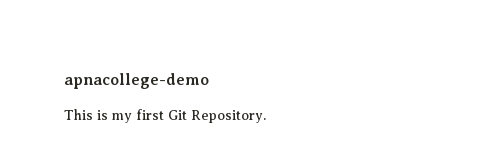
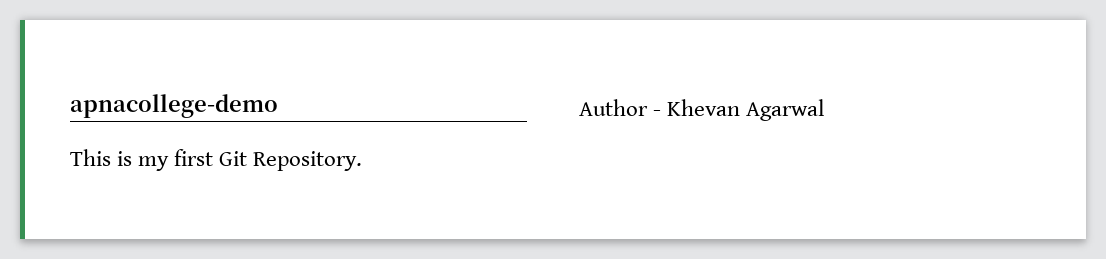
(266, 116) none -> [579,99,825,121] // Author - Khevan Agarwal

